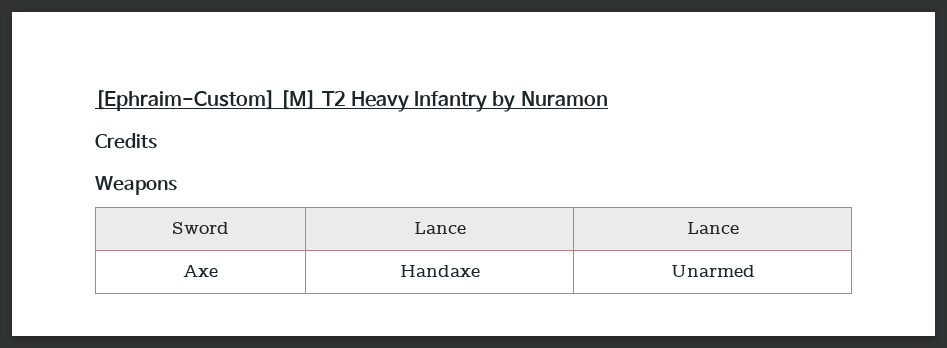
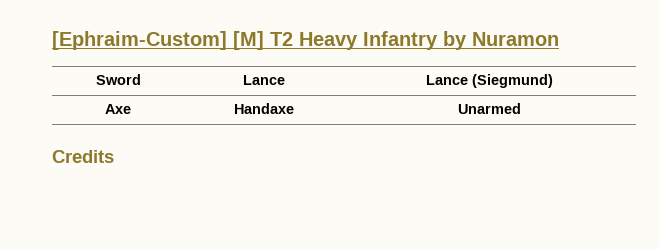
[95,133,157,149] [95,176,177,195] // Credits // Weapons -> (559, 39) none
(739, 228) none -> [472,74,553,88] (Siegmund)
(755, 271) none -> [52,150,114,163] // Credits

